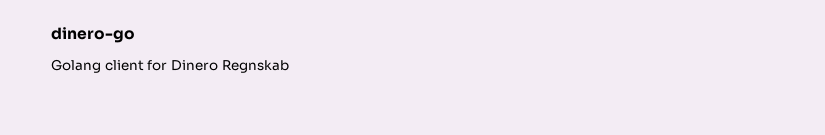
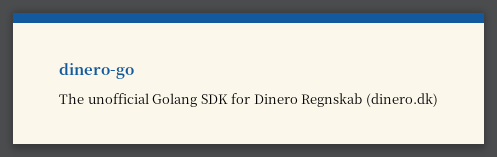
[51,59,144,73] Golang client -> [59,93,228,107] The unofficial Golang SDK
(289, 66) none -> [365,93,438,107] (dinero.dk)

